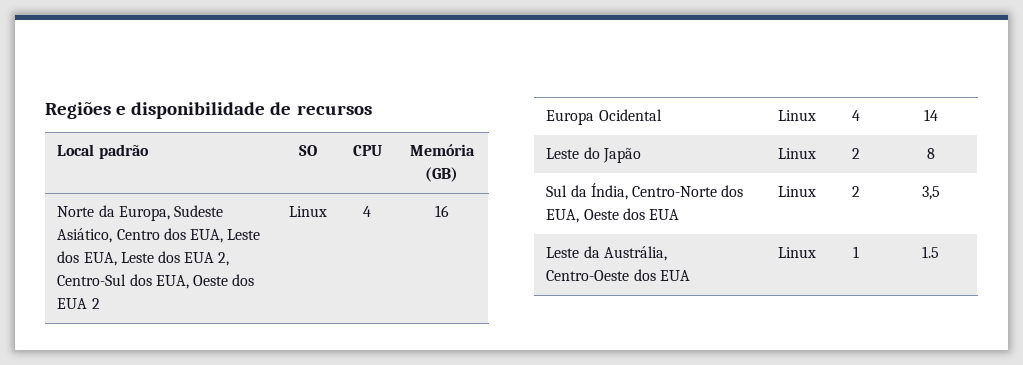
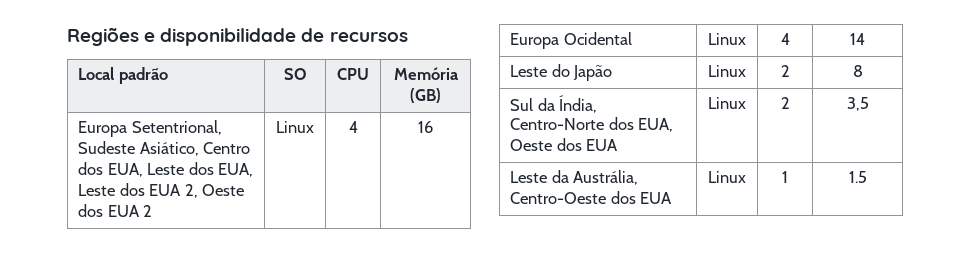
[57,205,170,221] Norte da Europa, -> [78,120,222,137] Europa Setentrional,
[57,274,189,289] Centro-Sul dos EUA, -> (198, 191) none

